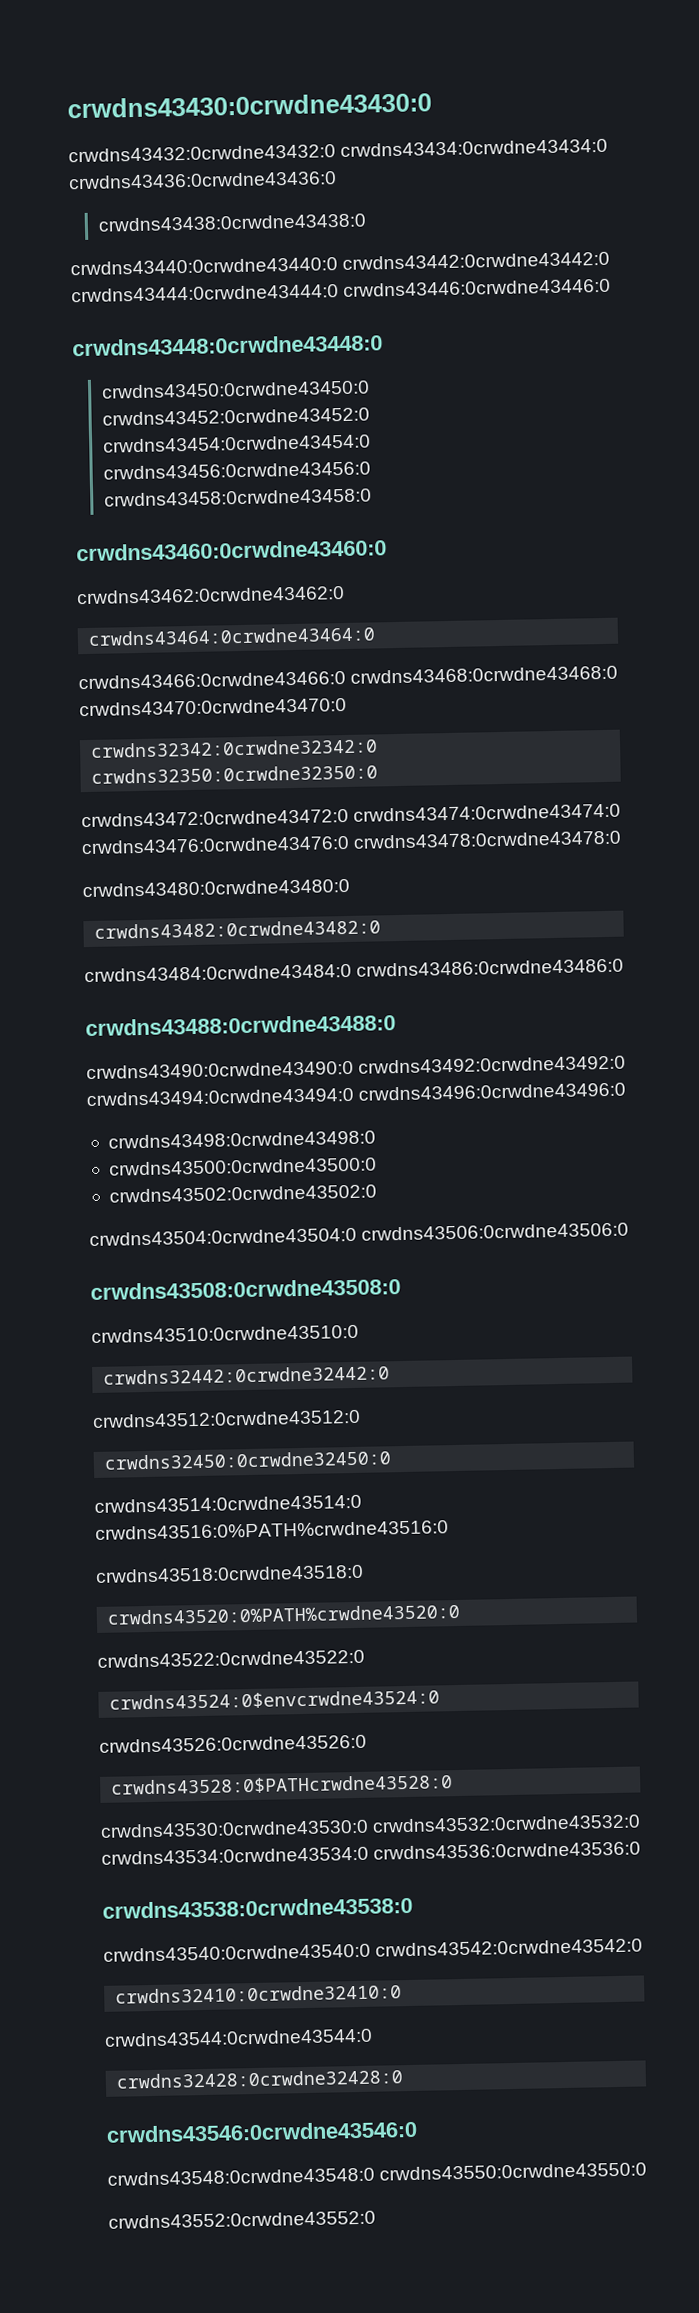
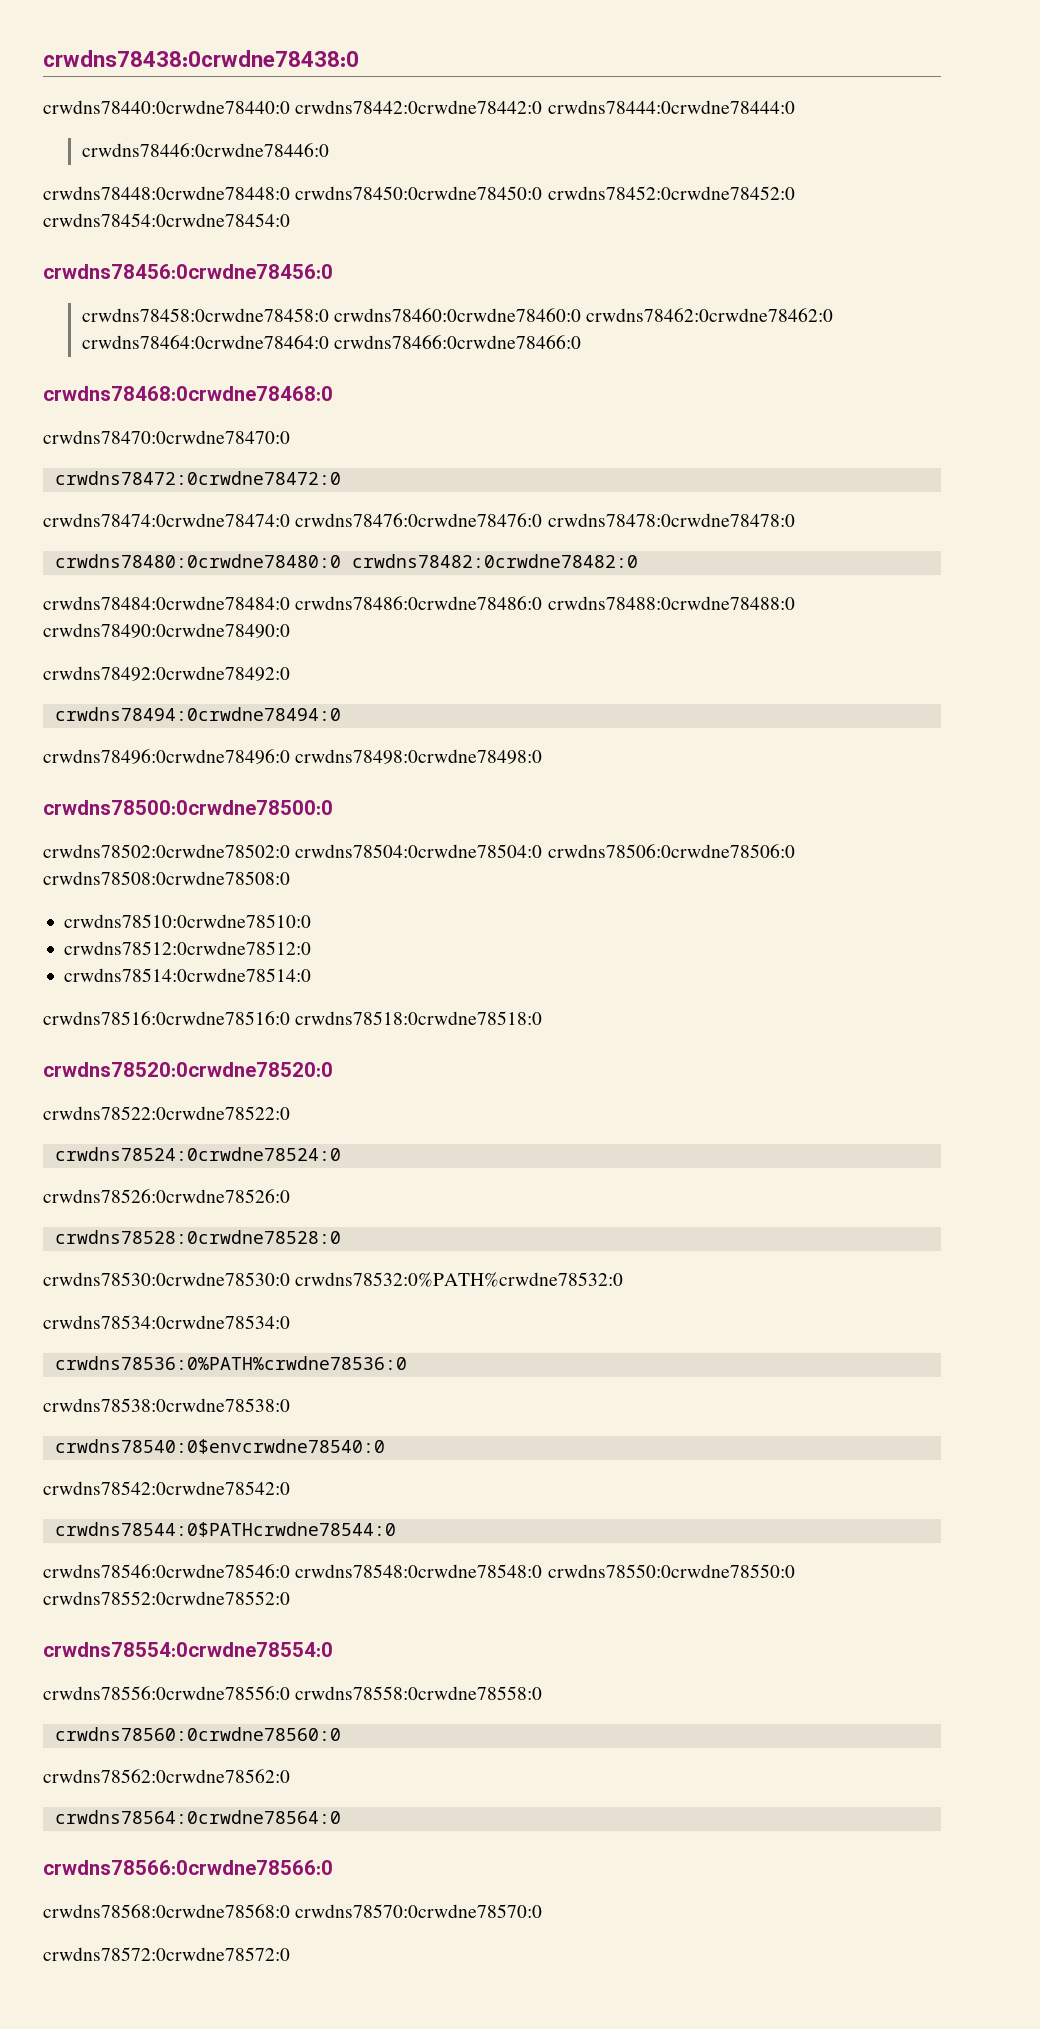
[67,92,432,119] [68,138,609,163] [68,171,337,190] [97,213,366,232] [70,251,611,276] [71,278,612,303] [72,334,383,357] [101,380,370,399] [101,407,370,426] [102,434,371,453] [102,461,371,480] [103,488,372,507] [76,539,387,562] [76,586,345,605] [88,626,377,646] [78,665,619,690] [79,697,347,717] [90,738,379,758] [91,764,379,784] [81,803,622,828] [81,830,622,855] [82,878,350,898] [94,919,382,939] [84,958,625,983] [85,1014,396,1037] [86,1055,627,1080] [86,1082,627,1107] [107,1130,376,1149] [108,1157,377,1176] [108,1184,377,1203] [89,1222,630,1247] [90,1278,401,1301] [91,1324,359,1344] [103,1365,391,1385] [92,1409,361,1429] [104,1450,392,1470] [94,1494,362,1513] [95,1520,449,1540] [95,1564,364,1583] [107,1603,461,1625] [97,1649,365,1668] [109,1689,441,1711] [99,1734,367,1753] [111,1774,454,1796] [100,1814,642,1838] [101,1841,642,1865] [102,1896,413,1919] [103,1938,644,1962] [115,1984,403,2004] [104,2028,373,2047] [116,2069,404,2089] [106,2120,418,2143] [107,2162,648,2186] [108,2210,376,2229] crwdns43430:0crwdne43430:0 // crwdns43432:0crwdne43432:0 crwdns43434:0crwdne43434:0 crwdns43436:0crwdne43436:0 // crwdns43438:0crwdne43438:0 // crwdns43440:0crwdne43440:0 crwdns43442:0crwdne43442:0 crwdns43444:0crwdne43444:0 crwdns43446:0crwdne43446:0 // crwdns43448:0crwdne43448:0 // crwdns43450:0crwdne43450:0 crwdns43452:0crwdne43452:0 crwdns43454:0crwdne43454:0 crwdns43456:0crwdne43456:0 crwdns43458:0crwdne43458:0 // crwdns43460:0crwdne43460:0 // crwdns43462:0crwdne43462:0 // crwdns43464:0crwdne43464:0 // crwdns43466:0crwdne43466:0 crwdns43468:0crwdne43468:0 crwdns43470:0crwdne43470:0 // crwdns32342:0crwdne32342:0 crwdns32350:0crwdne32350:0 // crwdns43472:0crwdne43472:0 crwdns43474:0crwdne43474:0 crwdns43476:0crwdne43476:0 crwdns43478:0crwdne43478:0 // crwdns43480:0crwdne43480:0 // crwdns43482:0crwdne43482:0 // crwdns43484:0crwdne43484:0 crwdns43486:0crwdne43486:0 // crwdns43488:0crwdne43488:0 // crwdns43490:0crwdne43490:0 crwdns43492:0crwdne43492:0 crwdns43494:0crwdne43494:0 crwdns43496:0crwdne43496:0 // crwdns43498:0crwdne43498:0 // crwdns43500:0crwdne43500:0 // crwdns43502:0crwdne43502:0 // crwdns43504:0crwdne43504:0 crwdns43506:0crwdne43506:0 // crwdns43508:0crwdne43508:0 // crwdns43510:0crwdne43510:0 // crwdns32442:0crwdne32442:0 // crwdns43512:0crwdne43512:0 // crwdns32450:0crwdne32450:0 // crwdns43514:0crwdne43514:0 crwdns43516:0%PATH%crwdne43516:0 // crwdns43518:0crwdne43518:0 // crwdns43520:0%PATH%crwdne43520:0 // crwdns43522:0crwdne43522:0 // crwdns43524:0$envcrwdne43524:0 // crwdns43526:0crwdne43526:0 // crwdns43528:0$PATHcrwdne43528:0 // crwdns43530:0crwdne43530:0 crwdns43532:0crwdne43532:0 crwdns43534:0crwdne43534:0 crwdns43536:0crwdne43536:0 // crwdns43538:0crwdne43538:0 // crwdns43540:0crwdne43540:0 crwdns43542:0crwdne43542:0 // crwdns32410:0crwdne32410:0 // crwdns43544:0crwdne43544:0 // crwdns32428:0crwdne32428:0 // crwdns43546:0crwdne43546:0 // crwdns43548:0crwdne43548:0 crwdns43550:0crwdne43550:0 // crwdns43552:0crwdne43552:0 -> [43,50,359,67] [43,100,795,114] [81,143,329,157] [43,186,795,200] [43,213,290,227] [43,264,333,279] [81,308,834,322] [81,335,581,349] [43,386,333,401] [43,430,290,444] [54,471,341,485] [43,513,795,527] [54,554,638,568] [43,596,795,610] [43,623,290,638] [43,666,290,681] [54,707,341,721] [43,749,543,764] [43,800,333,815] [43,844,795,858] [43,871,290,885] [64,914,312,928] [64,941,312,955] [64,968,312,982] [43,1011,543,1025] [43,1062,333,1077] [43,1106,290,1120] [54,1147,341,1161] [43,1189,290,1203] [54,1230,341,1244] [43,1272,624,1287] [43,1315,290,1329] [54,1356,407,1370] [43,1398,290,1412] [54,1439,385,1454] [43,1481,290,1495] [54,1522,396,1537] [43,1564,795,1578] [43,1591,290,1605] [43,1642,333,1657] [43,1686,543,1700] [54,1727,341,1741] [43,1769,290,1783] [54,1810,341,1824] [43,1860,333,1875] [43,1904,543,1918] [43,1947,290,1961] crwdns78438:0crwdne78438:0 // crwdns78440:0crwdne78440:0 crwdns78442:0crwdne78442:0 crwdns78444:0crwdne78444:0 // crwdns78446:0crwdne78446:0 // crwdns78448:0crwdne78448:0 crwdns78450:0crwdne78450:0 crwdns78452:0crwdne78452:0 crwdns78454:0crwdne78454:0 // crwdns78456:0crwdne78456:0 // crwdns78458:0crwdne78458:0 crwdns78460:0crwdne78460:0 crwdns78462:0crwdne78462:0 crwdns78464:0crwdne78464:0 crwdns78466:0crwdne78466:0 // crwdns78468:0crwdne78468:0 // crwdns78470:0crwdne78470:0 // crwdns78472:0crwdne78472:0 // crwdns78474:0crwdne78474:0 crwdns78476:0crwdne78476:0 crwdns78478:0crwdne78478:0 // crwdns78480:0crwdne78480:0 crwdns78482:0crwdne78482:0 // crwdns78484:0crwdne78484:0 crwdns78486:0crwdne78486:0 crwdns78488:0crwdne78488:0 crwdns78490:0crwdne78490:0 // crwdns78492:0crwdne78492:0 // crwdns78494:0crwdne78494:0 // crwdns78496:0crwdne78496:0 crwdns78498:0crwdne78498:0 // crwdns78500:0crwdne78500:0 // crwdns78502:0crwdne78502:0 crwdns78504:0crwdne78504:0 crwdns78506:0crwdne78506:0 crwdns78508:0crwdne78508:0 // crwdns78510:0crwdne78510:0 // crwdns78512:0crwdne78512:0 // crwdns78514:0crwdne78514:0 // crwdns78516:0crwdne78516:0 crwdns78518:0crwdne78518:0 // crwdns78520:0crwdne78520:0 // crwdns78522:0crwdne78522:0 // crwdns78524:0crwdne78524:0 // crwdns78526:0crwdne78526:0 // crwdns78528:0crwdne78528:0 // crwdns78530:0crwdne78530:0 crwdns78532:0%PATH%crwdne78532:0 // crwdns78534:0crwdne78534:0 // crwdns78536:0%PATH%crwdne78536:0 // crwdns78538:0crwdne78538:0 // crwdns78540:0$envcrwdne78540:0 // crwdns78542:0crwdne78542:0 // crwdns78544:0$PATHcrwdne78544:0 // crwdns78546:0crwdne78546:0 crwdns78548:0crwdne78548:0 crwdns78550:0crwdne78550:0 crwdns78552:0crwdne78552:0 // crwdns78554:0crwdne78554:0 // crwdns78556:0crwdne78556:0 crwdns78558:0crwdne78558:0 // crwdns78560:0crwdne78560:0 // crwdns78562:0crwdne78562:0 // crwdns78564:0crwdne78564:0 // crwdns78566:0crwdne78566:0 // crwdns78568:0crwdne78568:0 crwdns78570:0crwdne78570:0 // crwdns78572:0crwdne78572:0

